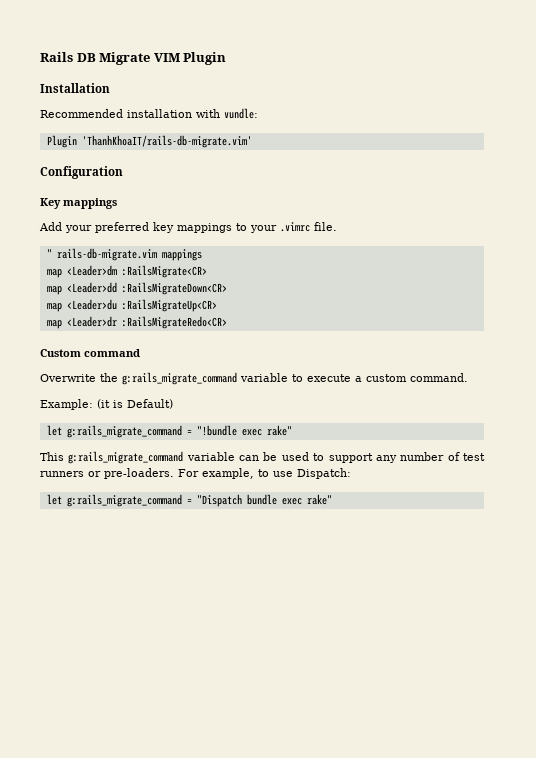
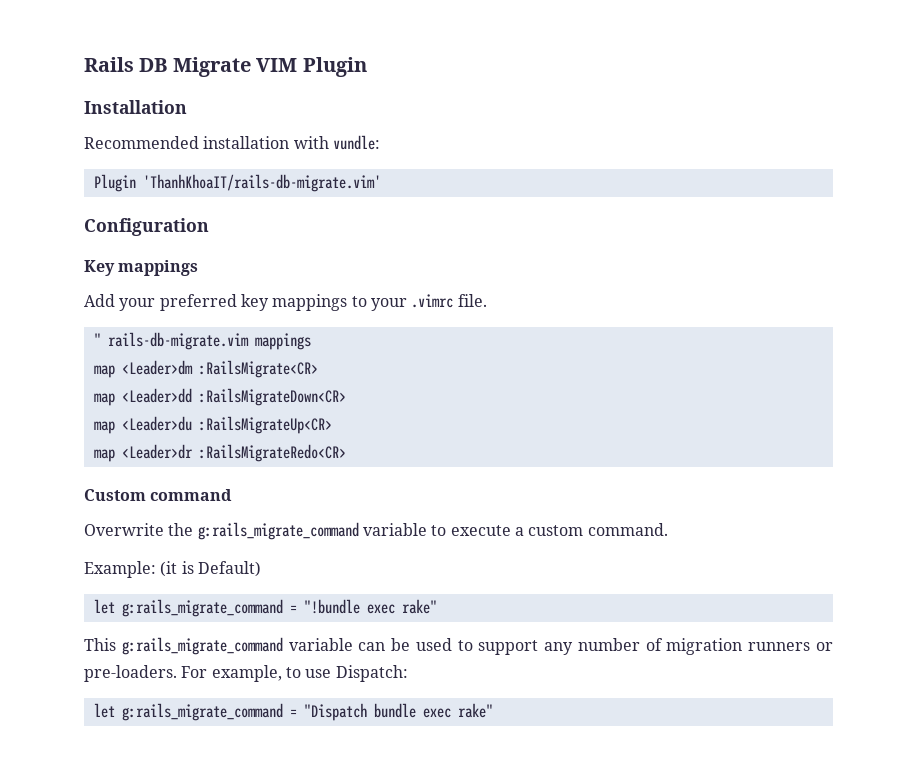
[463,453,486,461] test -> [666,638,743,655] migration

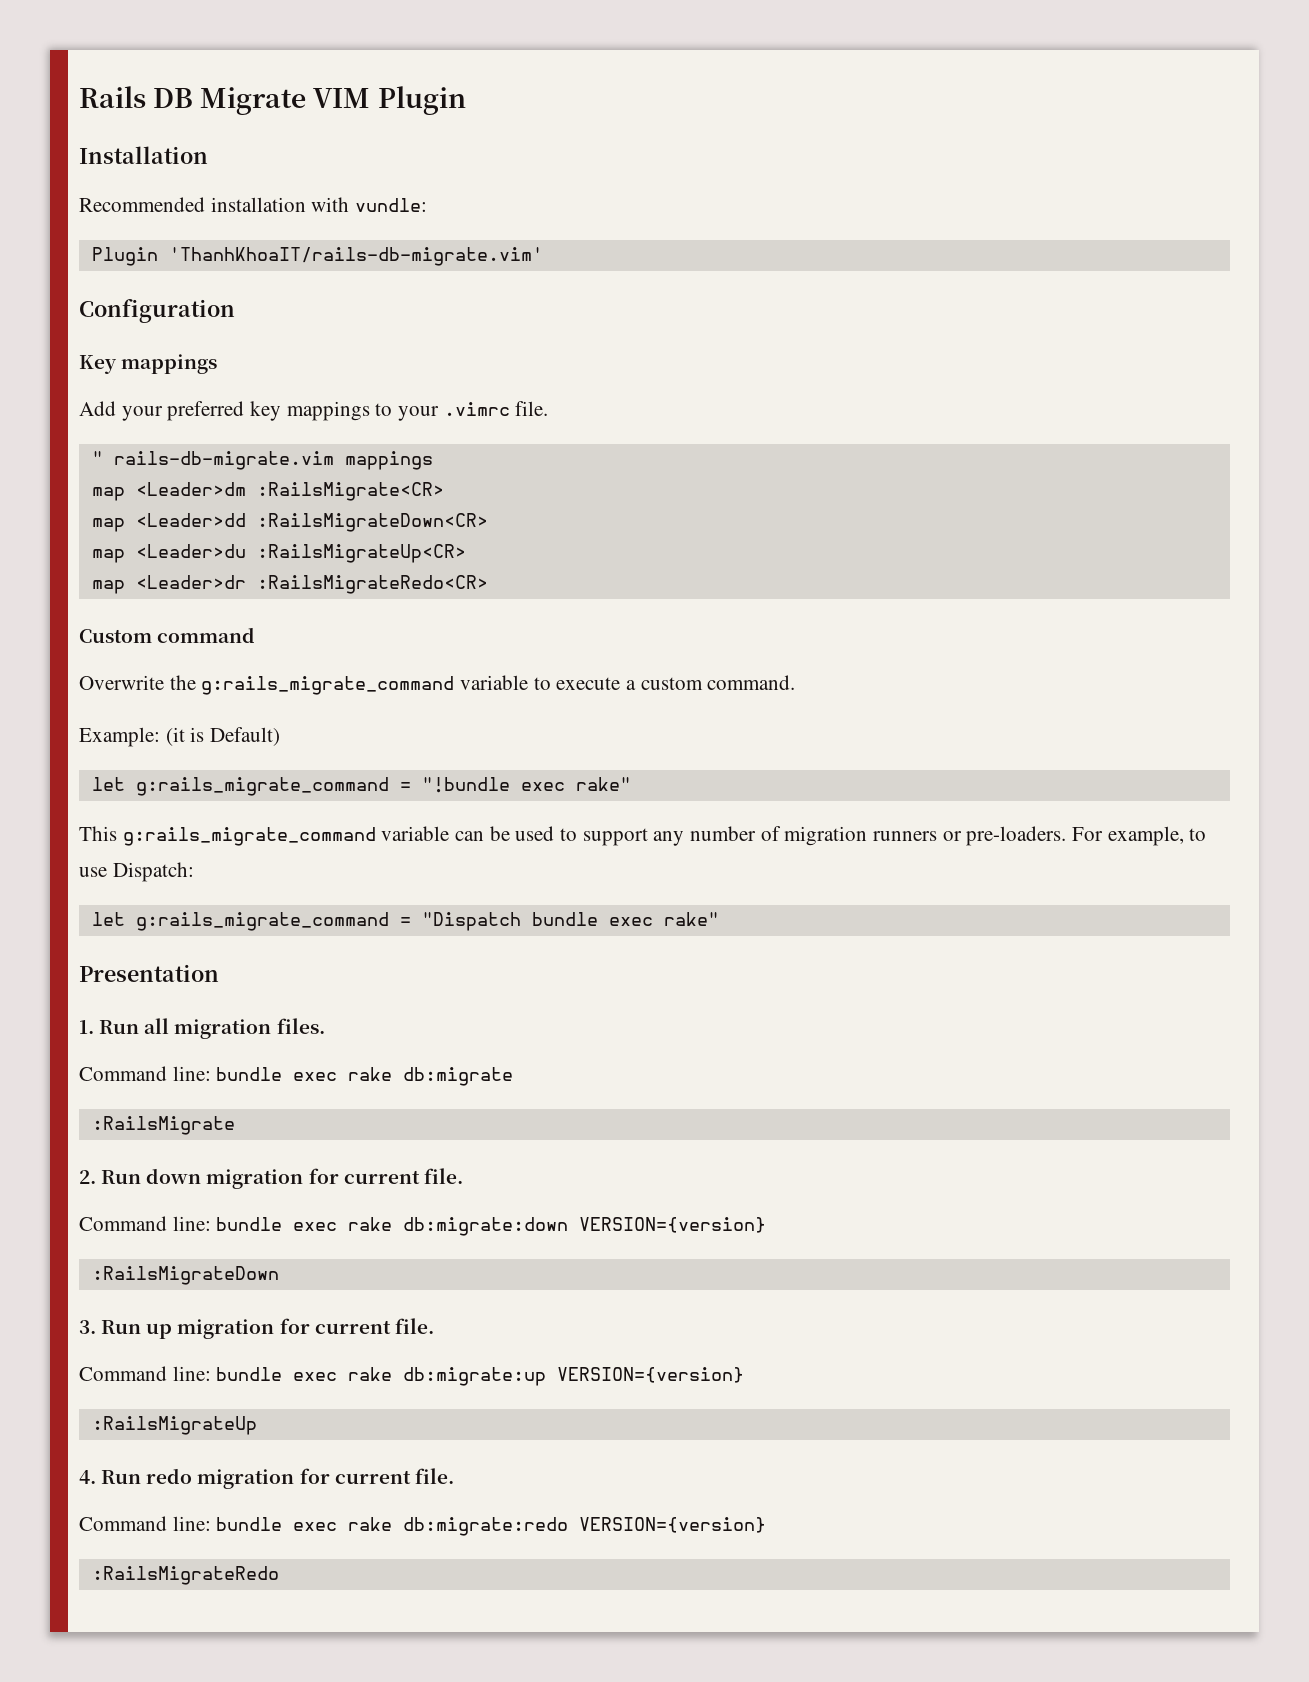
(493, 710) none -> [79,964,219,982] [79,1018,325,1039] [79,1066,514,1086] [91,1116,235,1135] [79,1168,463,1189] [79,1216,767,1236] [91,1266,279,1285] [79,1318,434,1339] [79,1366,745,1386] [91,1416,257,1435] [79,1468,454,1489] [79,1516,767,1536] [91,1566,279,1585] // Presentation // 1. Run all migration files. // Command line: bundle exec rake db:migrate // :RailsMigrate // 2. Run down migration for current file. // Command line: bundle exec rake db:migrate:down VERSION={version} // :RailsMigrateDown // 3. Run up migration for current file. // Command line: bundle exec rake db:migrate:up VERSION={version} // :RailsMigrateUp // 4. Run redo migration for current file. // Command line: bundle exec rake db:migrate:redo VERSION={version} // :RailsMigrateRedo

